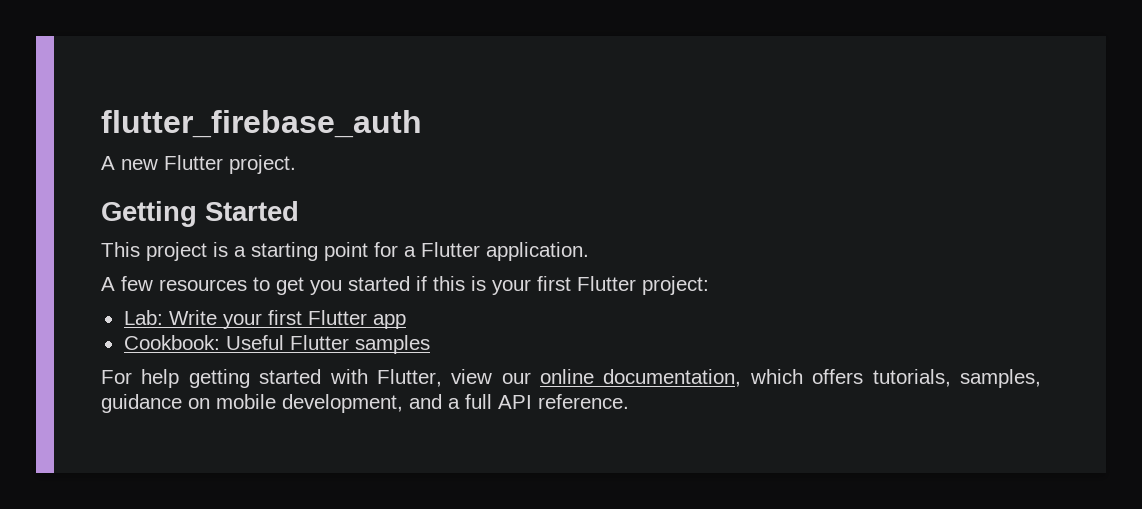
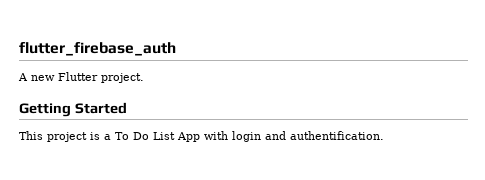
[251,242,589,261] [101,276,709,295] [123,310,406,329] [123,335,430,354] [101,369,1041,388] [101,394,629,413] starting point for a Flutter application. // A few resources to get you started if this is your first Flutter project: // Lab: Write your first Flutter app // Cookbook: Useful Flutter samples // For help getting started with Flutter, view our online documentation, which offers tutorials, samples, guidance on mobile development, and a full API reference. -> [115,131,384,142] To Do List App with login and authentification.

